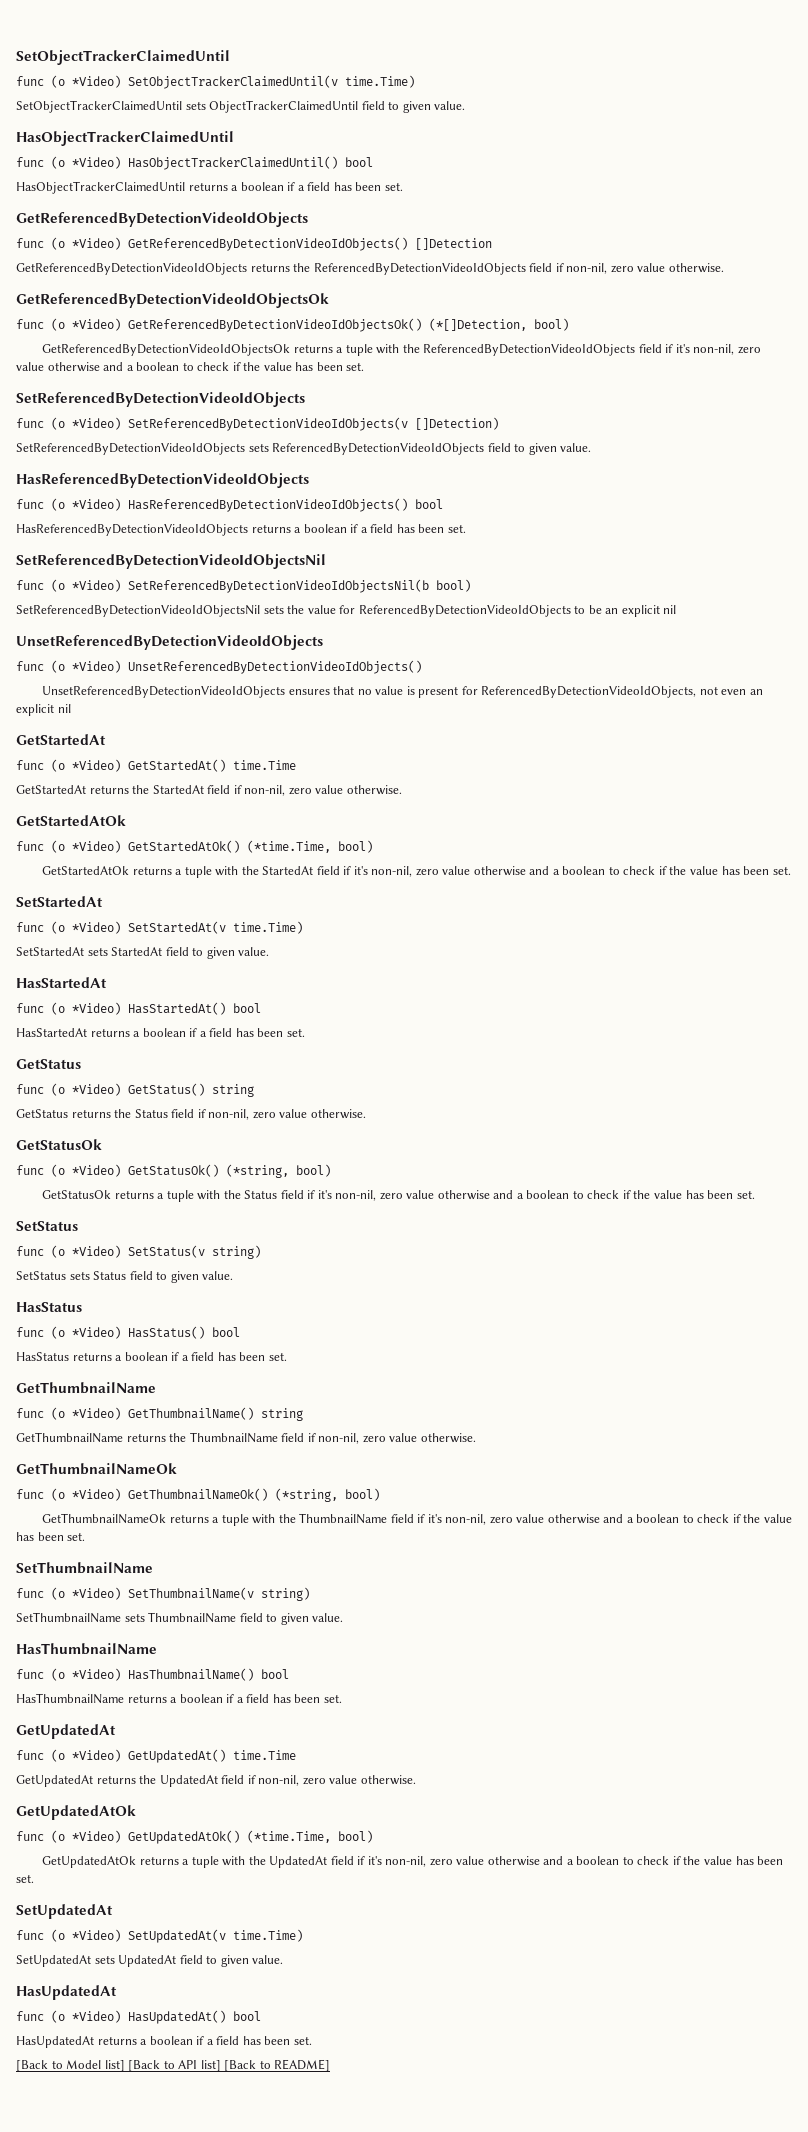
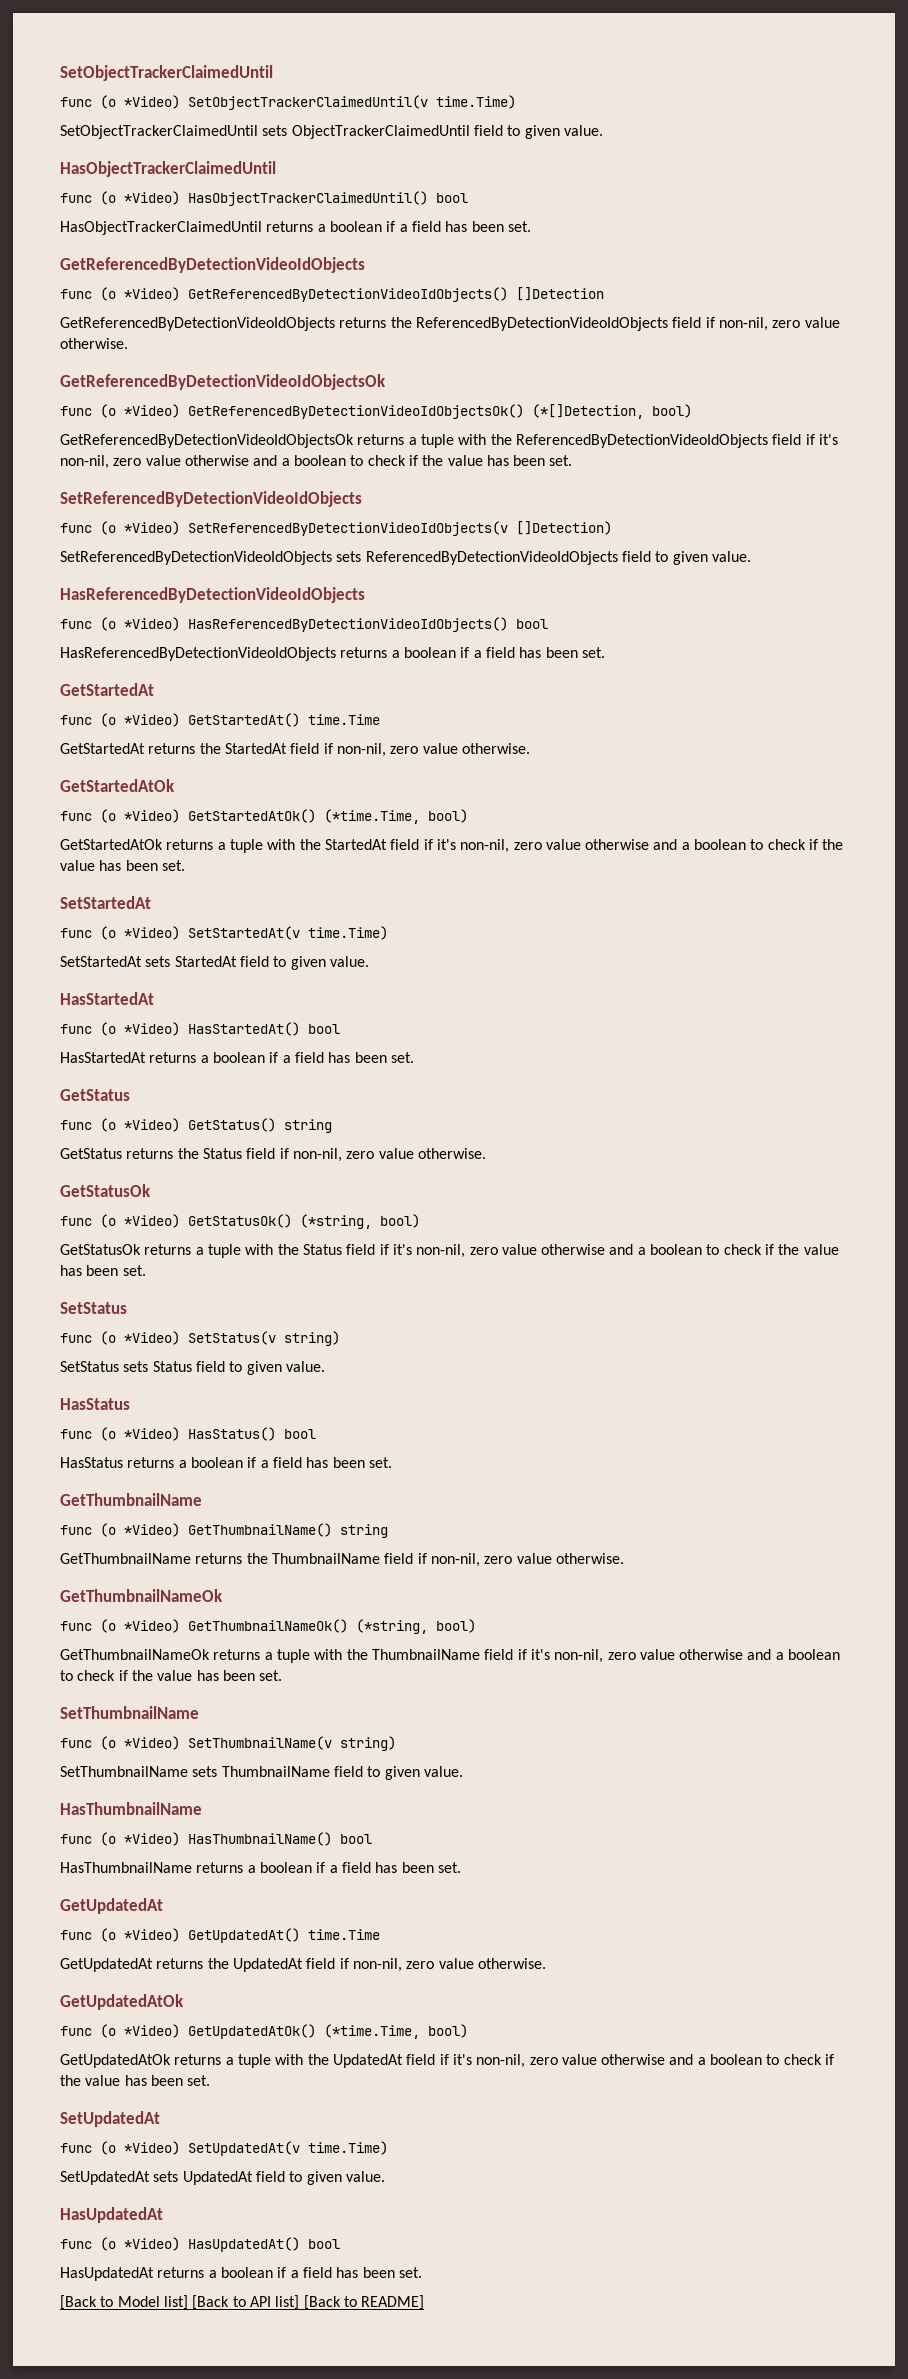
[16,554,326,569] [16,579,471,593] [16,605,677,617] [16,635,323,650] [16,660,422,674] [42,686,763,698] [16,704,71,716] // SetReferencedByDetectionVideoIdObjectsNil // func (o *Video) SetReferencedByDetectionVideoIdObjectsNil(b bool) // SetReferencedByDetectionVideoIdObjectsNil sets the value for ReferencedByDetectionVideoIdObjects to be an explicit nil // UnsetReferencedByDetectionVideoIdObjects // func (o *Video) UnsetReferencedByDetectionVideoIdObjects() // UnsetReferencedByDetectionVideoIdObjects ensures that no value is present for ReferencedByDetectionVideoIdObjects, not even an explicit nil -> (605, 652) none

